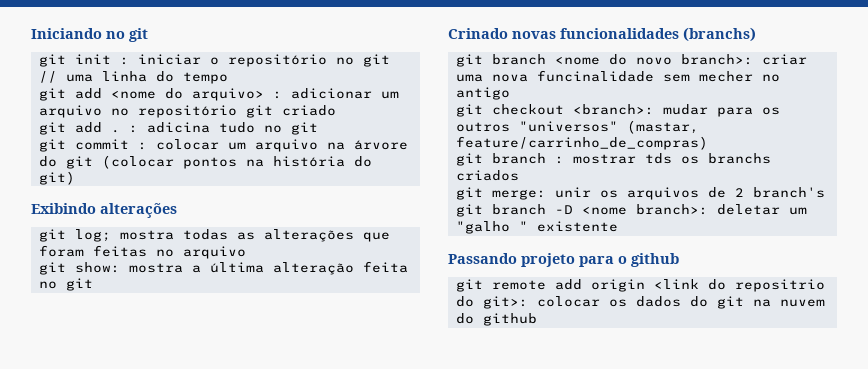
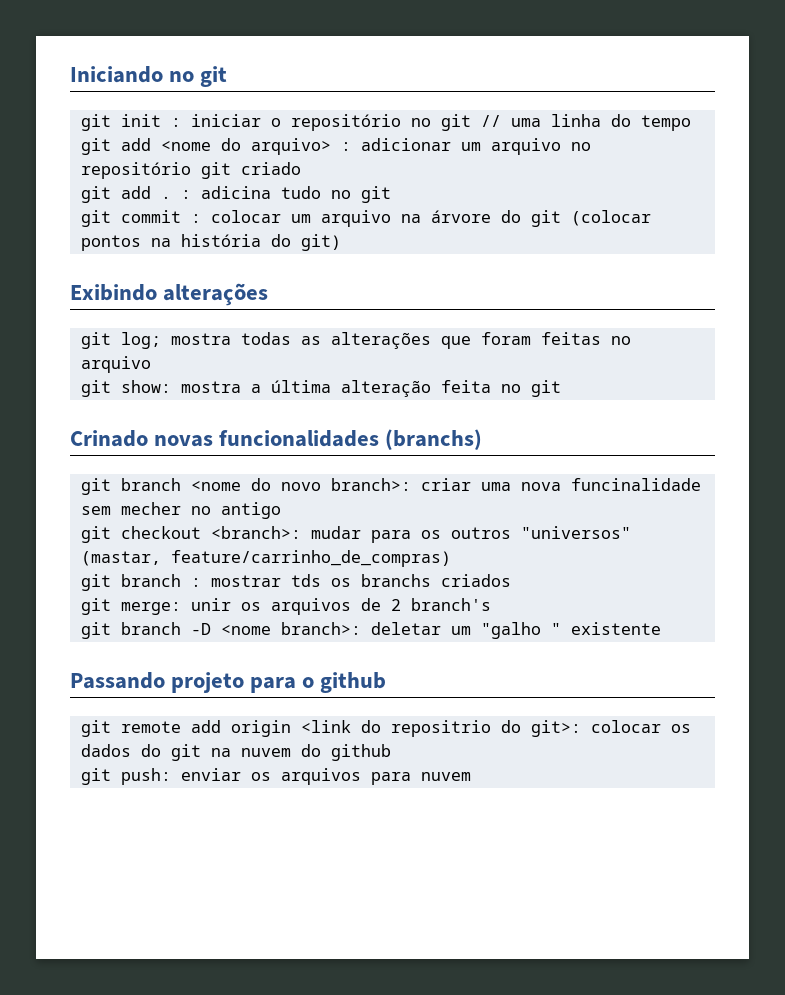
(537, 319) none -> [80,768,471,785] // git push: enviar os arquivos para nuvem

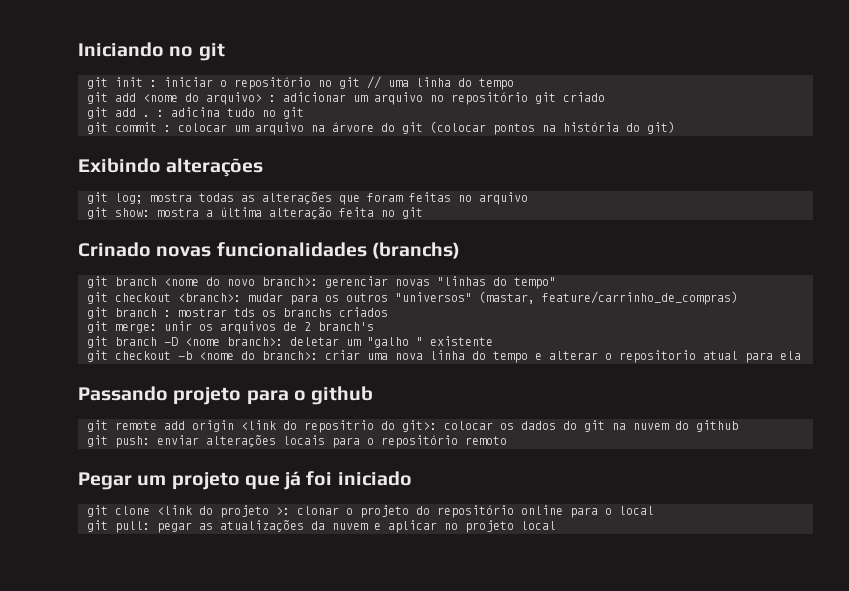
[420,478,701,491] [80,502,281,519] criar uma nova funcinalidade sem mecher no antigo -> [324,276,556,289] gerenciar novas "linhas do tempo"
(661, 628) none -> [86,350,801,363] // git checkout -b <nome do branch>: criar uma nova linha do tempo e alterar o repositorio atual para ela
[250,768,471,785] os arquivos para nuvem -> [205,435,507,448] [78,471,412,490] [86,505,654,518] [86,520,556,533] alterações locais para o repositório remoto // Pegar um projeto que já foi iniciado // git clone <link do projeto >: clonar o projeto do repositório online para o local // git pull: pegar as atualizações da nuvem e aplicar no projeto local

